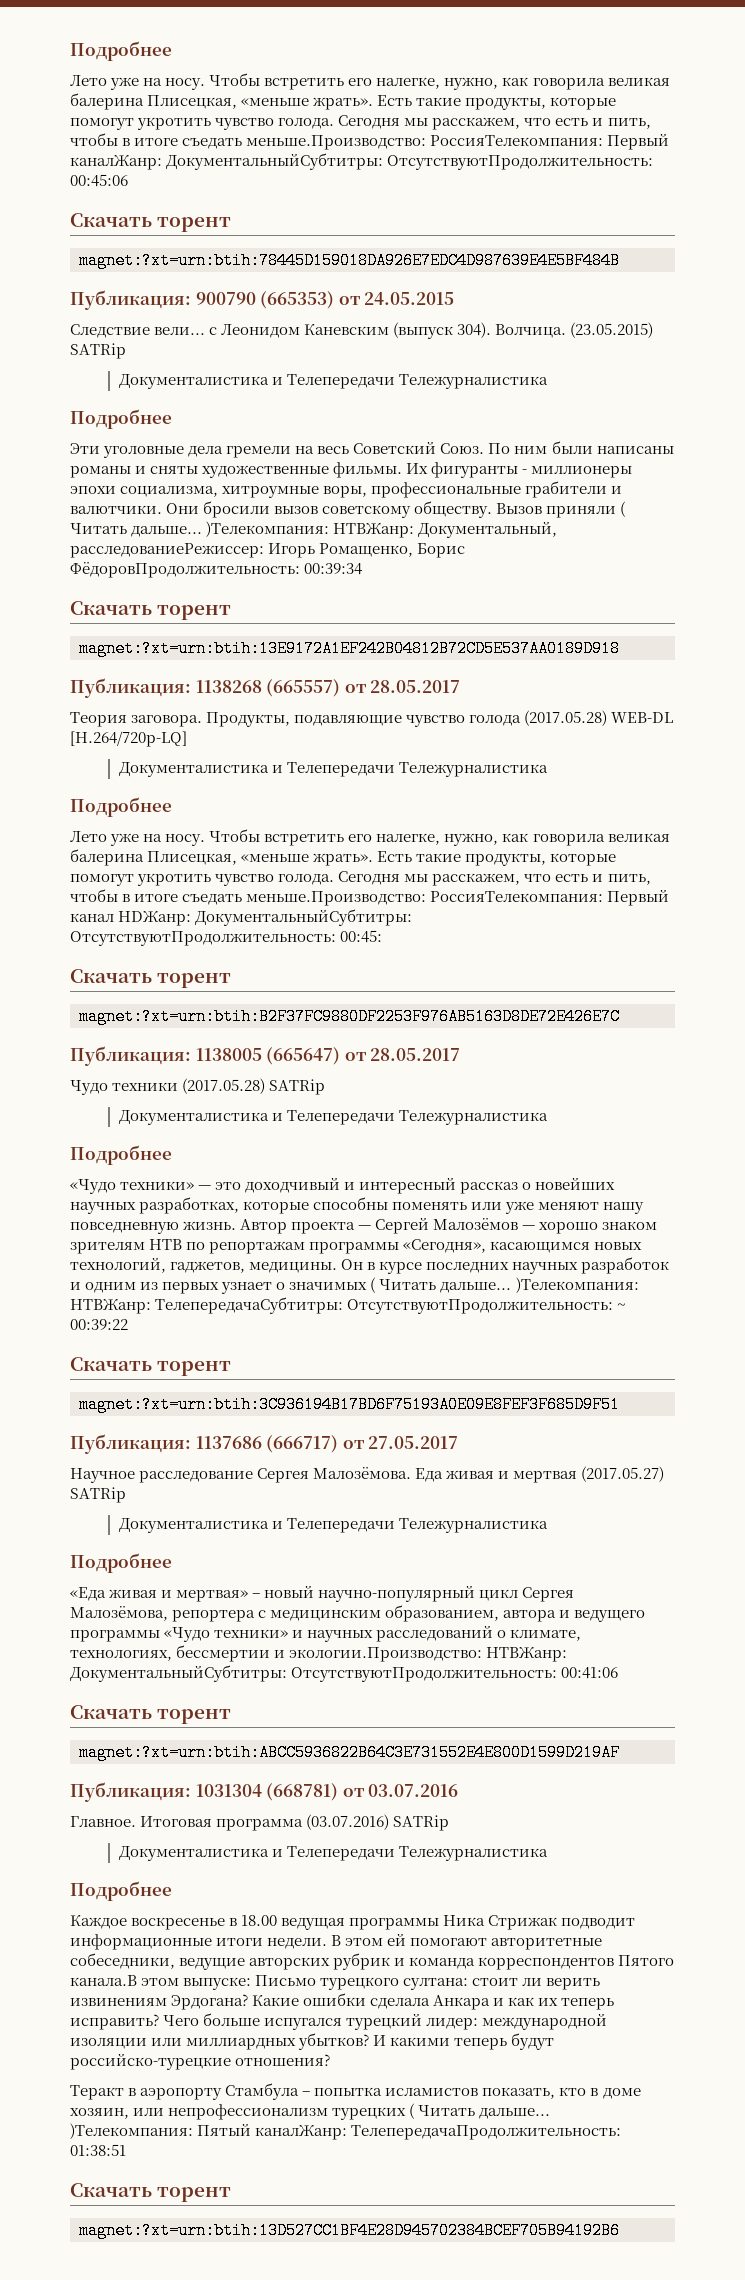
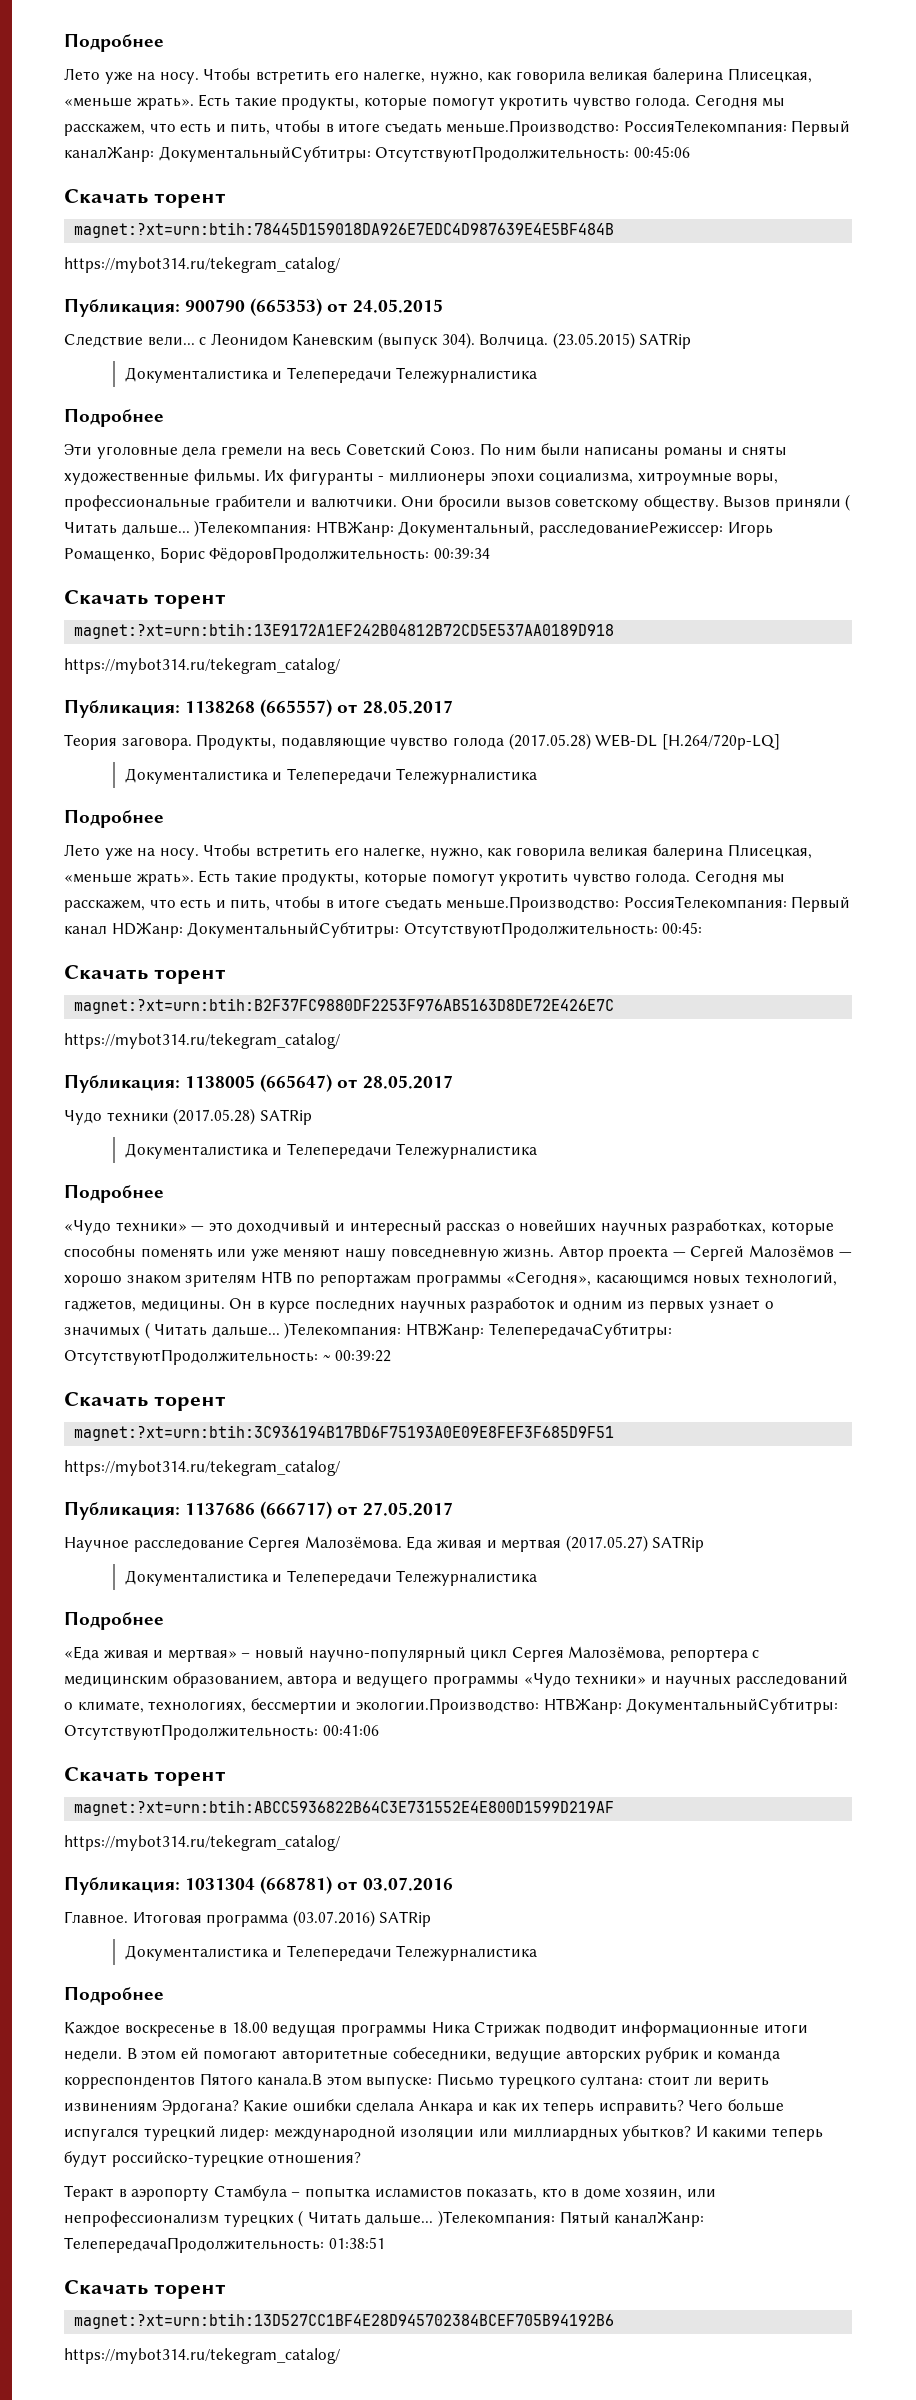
(620, 260) none -> [64,257,340,273] // https://mybot314.ru/tekegram_catalog/
(620, 648) none -> [64,658,340,674] // https://mybot314.ru/tekegram_catalog/
(620, 1016) none -> [64,1033,340,1049] // https://mybot314.ru/tekegram_catalog/
(620, 1404) none -> [64,1460,340,1476] // https://mybot314.ru/tekegram_catalog/
(620, 1752) none -> [64,1835,340,1851] // https://mybot314.ru/tekegram_catalog/
(620, 2230) none -> [64,2348,340,2364] // https://mybot314.ru/tekegram_catalog/

